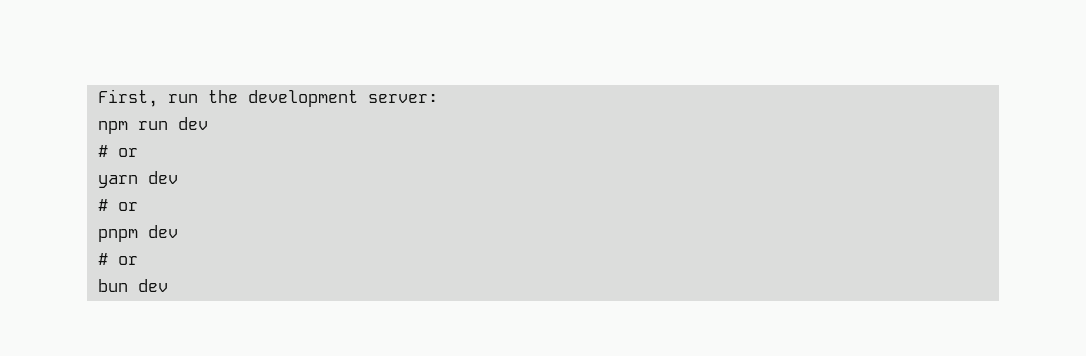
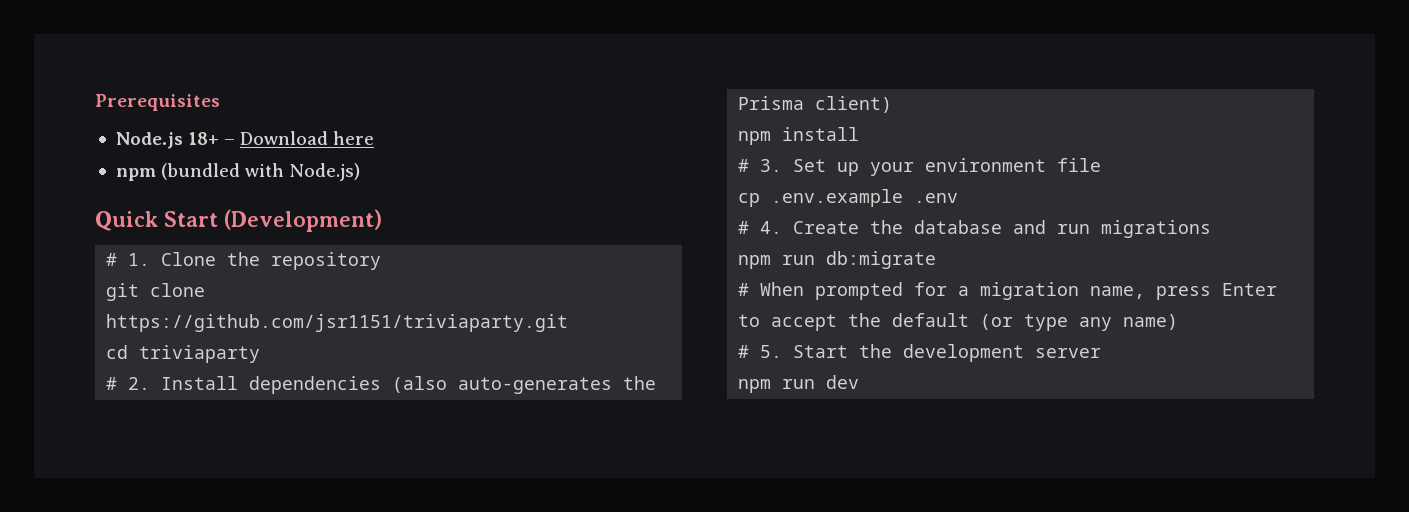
[98,89,199,107] First, run -> [95,94,220,111] [115,131,375,149] [115,163,361,181] [95,209,382,232] [106,252,382,270] [106,283,206,301] [106,314,569,332] [106,345,261,363] [106,376,657,394] [738,96,893,113] [738,127,860,145] [738,158,1102,176] [738,189,959,207] [738,220,1212,238] [738,251,937,269] [738,282,1278,300] [738,313,1179,331] [738,345,849,358] Prerequisites // Node.js 18+ – Download here // npm (bundled with Node.js) // Quick Start (Development) // # 1. Clone the repository // git clone https://github.com/jsr1151/triviaparty.git // cd triviaparty // # 2. Install dependencies (also auto-generates the Prisma client) // npm install // # 3. Set up your environment file // cp .env.example .env // # 4. Create the database and run migrations // npm run db:migrate // # When prompted for a migration name, press Enter to accept the default (or type any name) // # 5. Start
[368,94,439,103] server: -> [1035,348,1102,358] server
[98,145,139,157] [98,171,179,188] [98,199,139,211] [98,225,179,242] [98,253,139,265] [98,279,169,292] // # or // yarn dev // # or // pnpm dev // # or // bun dev -> (860, 382) none

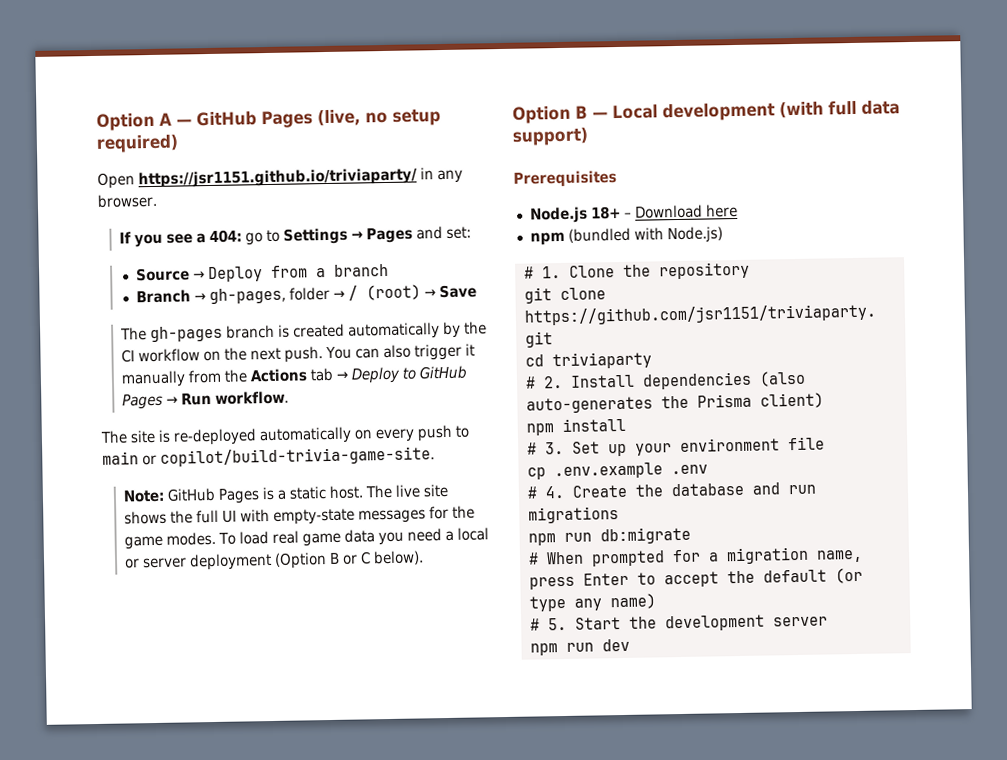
(95, 102) none -> [96,109,441,131] [96,134,179,153] [97,167,463,189] [97,193,157,208] [119,226,473,248] [136,263,390,283] [136,284,478,305] [120,321,488,343] [121,343,476,363] [121,365,468,388] [122,390,290,410] [100,424,469,446] [102,446,435,467] [123,483,449,504] [124,505,476,525] [124,527,490,550] [124,550,425,571] [512,100,900,124] [512,127,588,146] Option A — GitHub Pages (live, no setup required) // Open https://jsr1151.github.io/triviaparty/ in any browser. // If you see a 404: go to Settings → Pages and set: // Source → Deploy from a branch // Branch → gh-pages, folder → / (root) → Save // The gh-pages branch is created automatically by the CI workflow on the next push. You can also trigger it manually from the Actions tab → Deploy to GitHub Pages → Run workflow. // The site is re-deployed automatically on every push to main or copilot/build-trivia-game-site. // Note: GitHub Pages is a static host. The live site shows the full UI with empty-state messages for the game modes. To load real game data you need a local or server deployment (Option B or C below). // Option B — Local development (with full data support) //
[95,209,382,232] // Quick Start (Development) -> (723, 235) none

